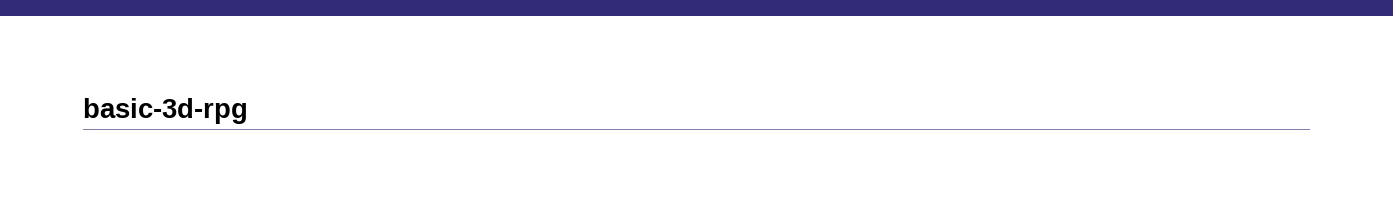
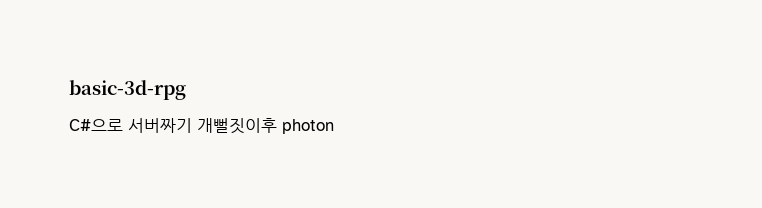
(248, 111) none -> [69,118,334,134] // C#으로 서버짜기 개뻘짓이후 photon

